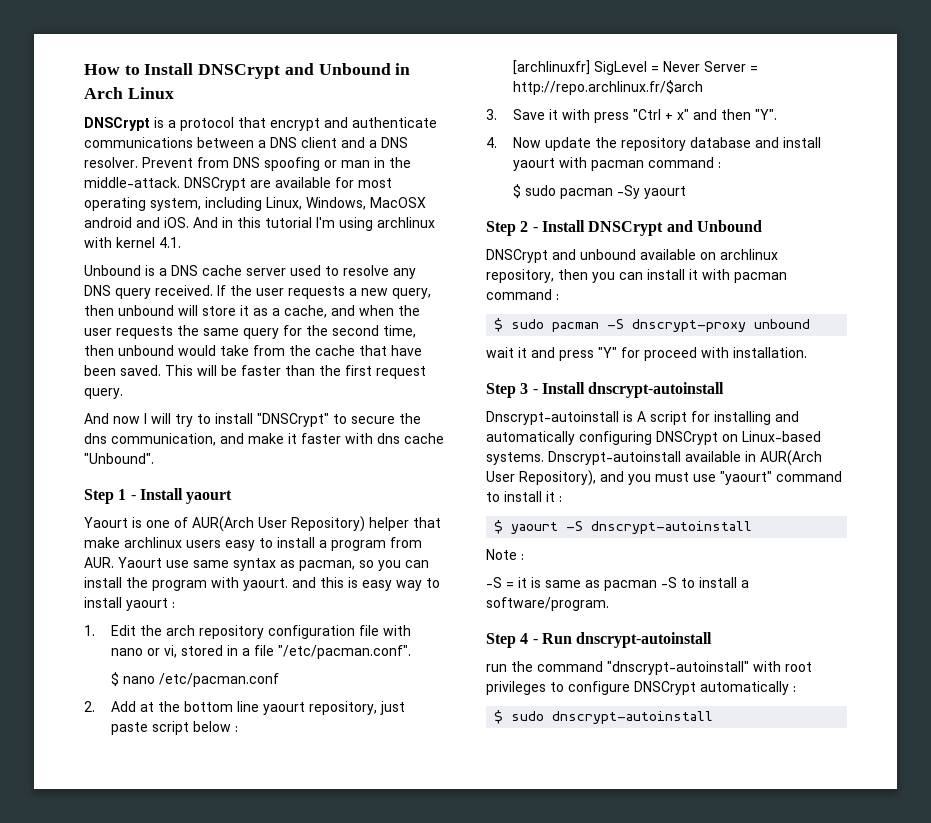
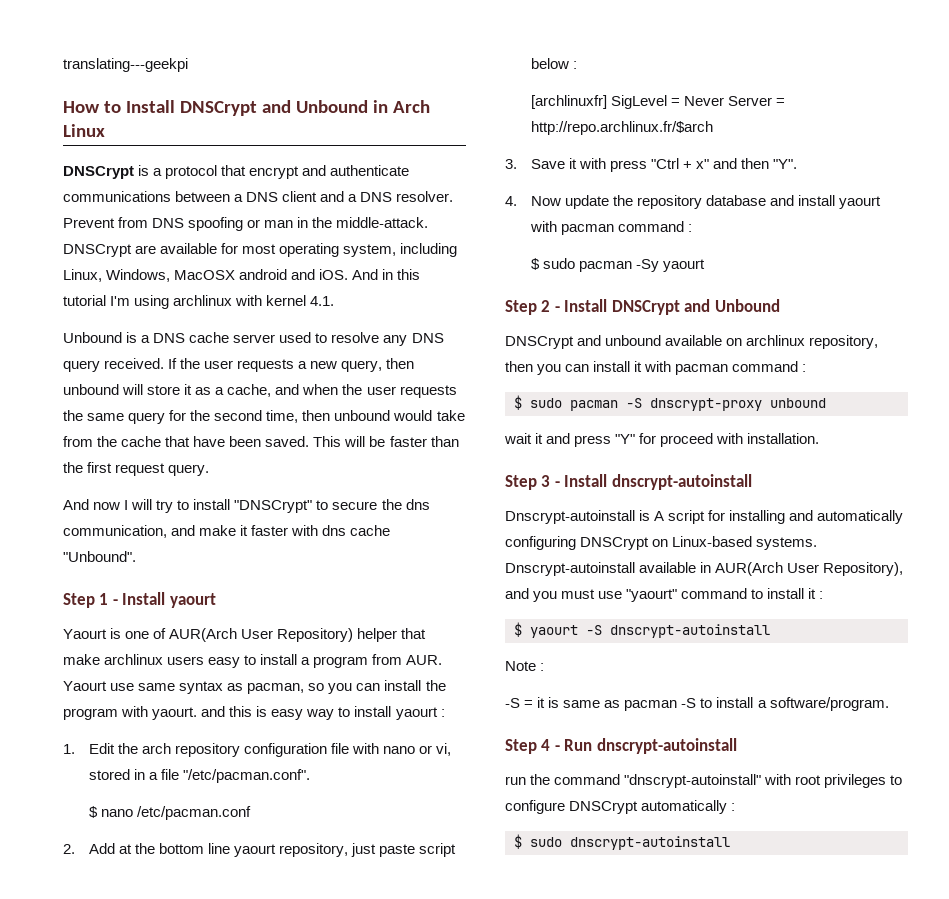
(84, 69) none -> [63,58,188,72] translating---geekpi //

